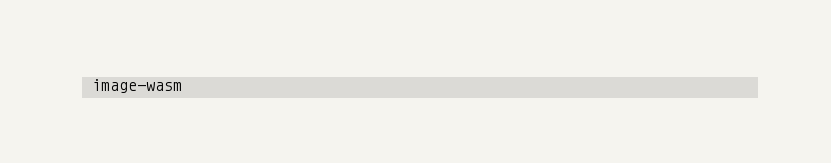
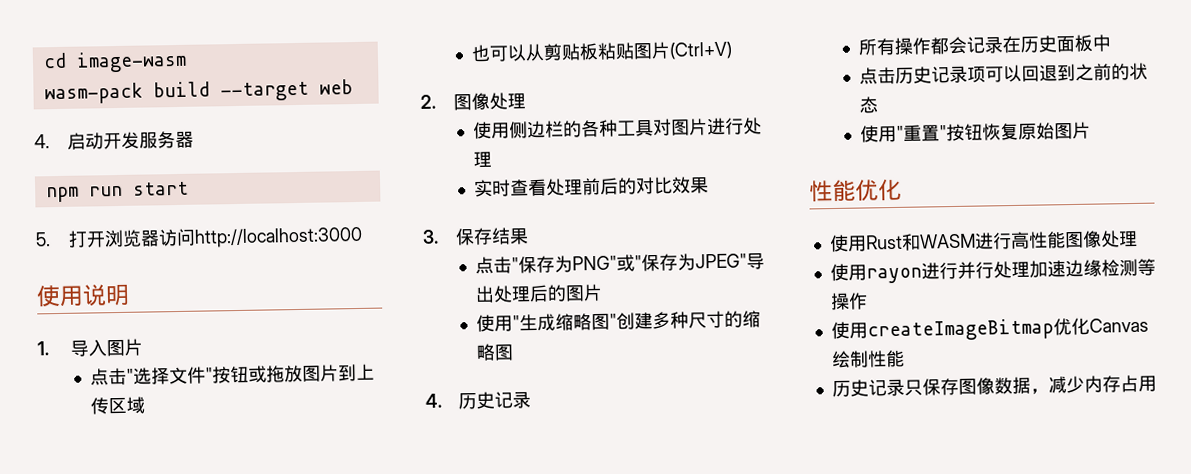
(91, 86) none -> [42,52,67,69] cd
(182, 86) none -> [43,79,353,105] [34,130,194,150] [45,181,189,203] [35,226,363,248] [36,283,130,308] [37,338,143,357] [90,363,376,386] [90,396,146,415] [471,41,734,63] [420,92,526,111] [473,117,763,140] [473,151,493,169] [474,176,710,198] [422,227,529,246] [475,253,766,275] [475,283,604,304] [476,310,762,333] [476,343,515,362] [425,391,531,410] [858,34,1112,56] [859,62,1149,85] [859,96,879,114] [860,121,1092,143] [809,178,902,203] [829,230,1138,253] [829,258,1156,284] [829,292,868,311] [830,317,1149,342] [830,349,905,369] [831,374,1157,398] // wasm-pack build --target web // 4.启动开发服务器 // npm run start // 5.打开浏览器访问http://localhost:3000 // 使用说明 // 1.导入图片 // 点击"选择文件"按钮或拖放图片到上传区域 // 也可以从剪贴板粘贴图片(Ctrl+V) // 2.图像处理 // 使用侧边栏的各种工具对图片进行处理 // 实时查看处理前后的对比效果 // 3.保存结果 // 点击"保存为PNG"或"保存为JPEG"导出处理后的图片 // 使用"生成缩略图"创建多种尺寸的缩略图 // 4.历史记录 // 所有操作都会记录在历史面板中 // 点击历史记录项可以回退到之前的状态 // 使用"重置"按钮恢复原始图片 // 性能优化 // 使用Rust和WASM进行高性能图像处理 // 使用rayon进行并行处理加速边缘检测等操作 // 使用createImageBitmap优化Canvas绘制性能 // 历史记录只保存图像数据，减少内存占用

